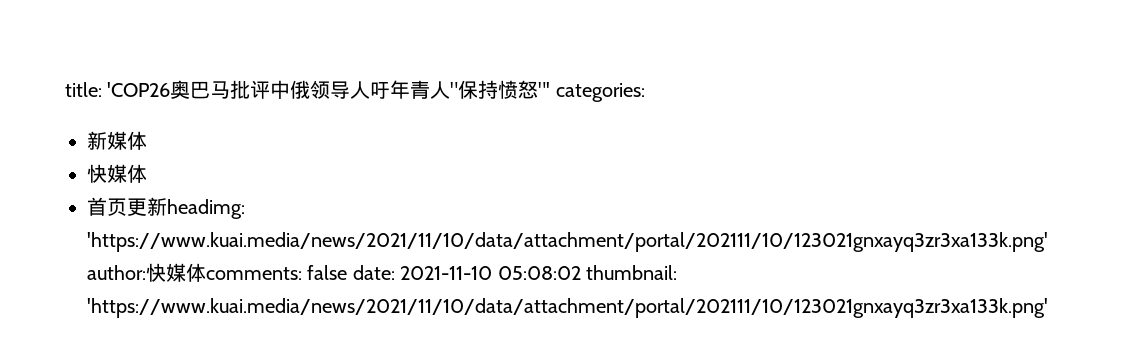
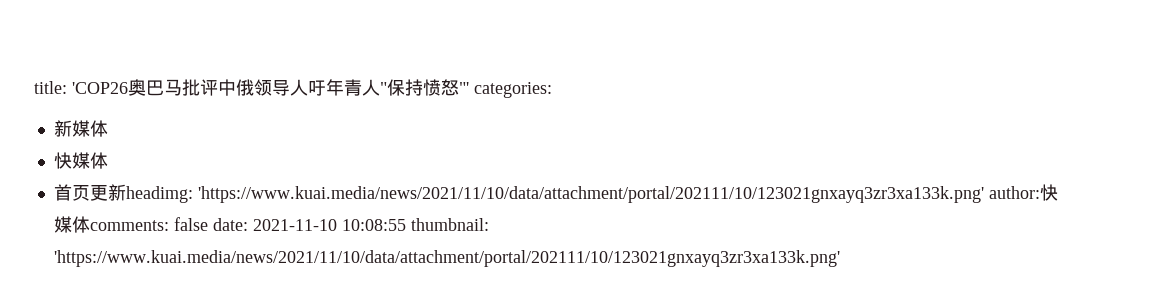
[497,266,581,280] 05:08:02 -> [341,219,406,231] 10:08:55

